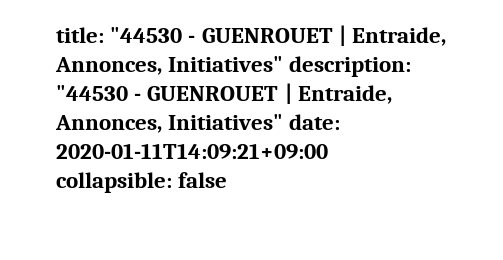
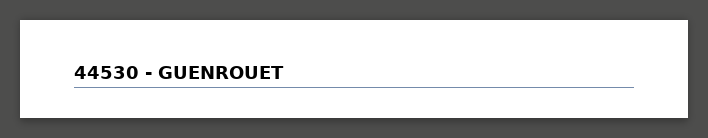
[56,25,447,46] [55,56,412,77] [56,83,392,104] [55,114,341,133] [56,143,328,159] [56,172,228,193] title: "44530 - GUENROUET | Entraide, Annonces, Initiatives" description: "44530 - GUENROUET | Entraide, Annonces, Initiatives" date: 2020-01-11T14:09:21+09:00 collapsible: false -> [74,66,284,79] 44530 - GUENROUET

